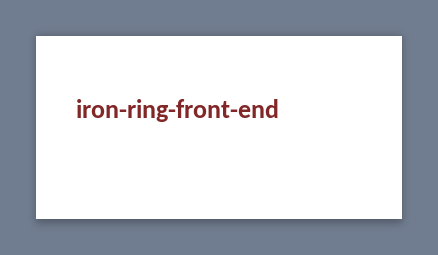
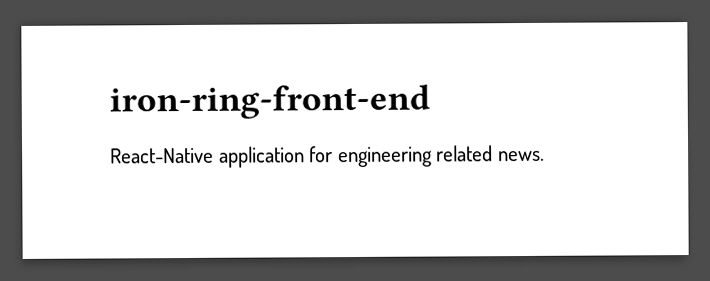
(279, 110) none -> [110,145,545,168] // React-Native application for engineering related news.

